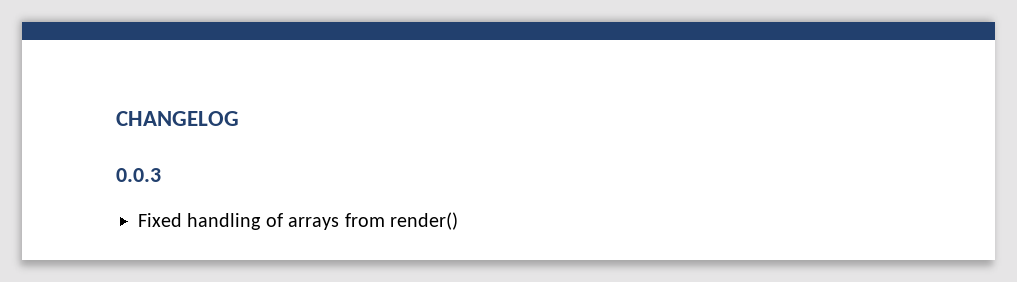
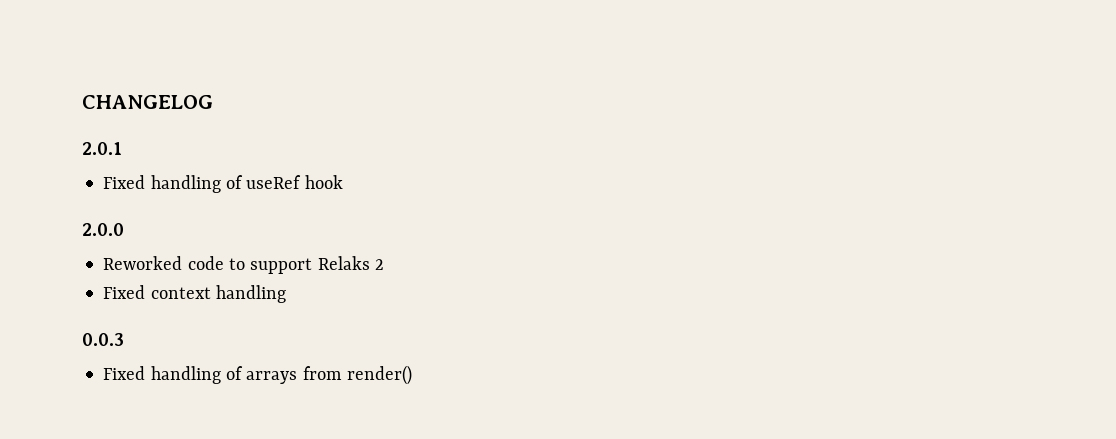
(239, 118) none -> [82,142,122,155] [103,175,343,193] [82,223,124,236] [103,256,384,274] [103,285,286,303] // 2.0.1 // Fixed handling of useRef hook // 2.0.0 // Reworked code to support Relaks 2 // Fixed context handling

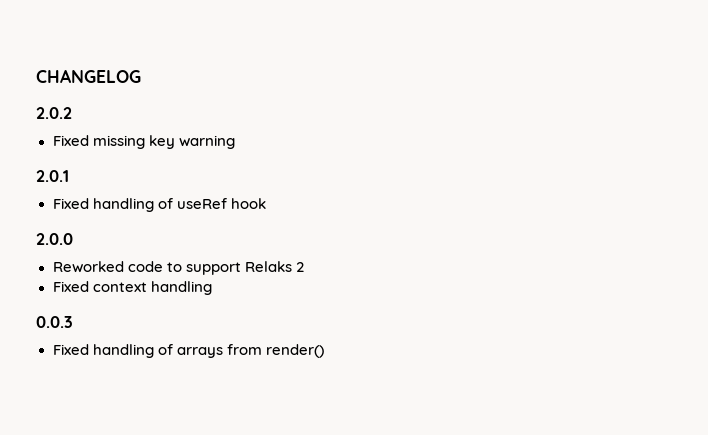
(213, 102) none -> [36,107,72,119] [52,135,235,149] // 2.0.2 // Fixed missing key warning

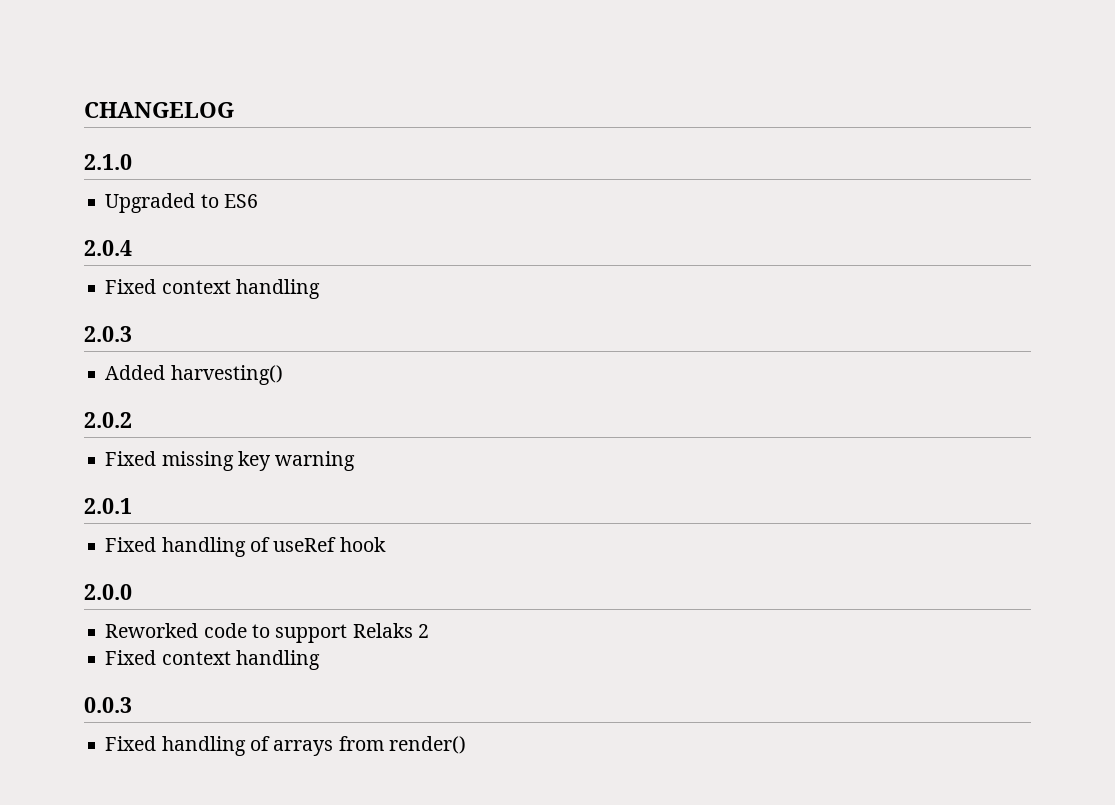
(141, 76) none -> [84,154,132,170] [105,193,258,213] [84,240,132,256] [105,279,320,299] [84,326,132,342] [105,365,283,385] // 2.1.0 // Upgraded to ES6 // 2.0.4 // Fixed context handling // 2.0.3 // Added harvesting()

